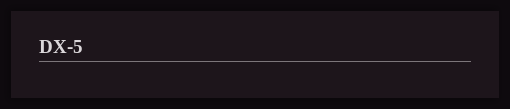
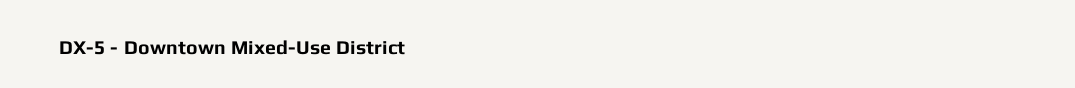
(83, 46) none -> [110,40,406,55] - Downtown Mixed-Use District

